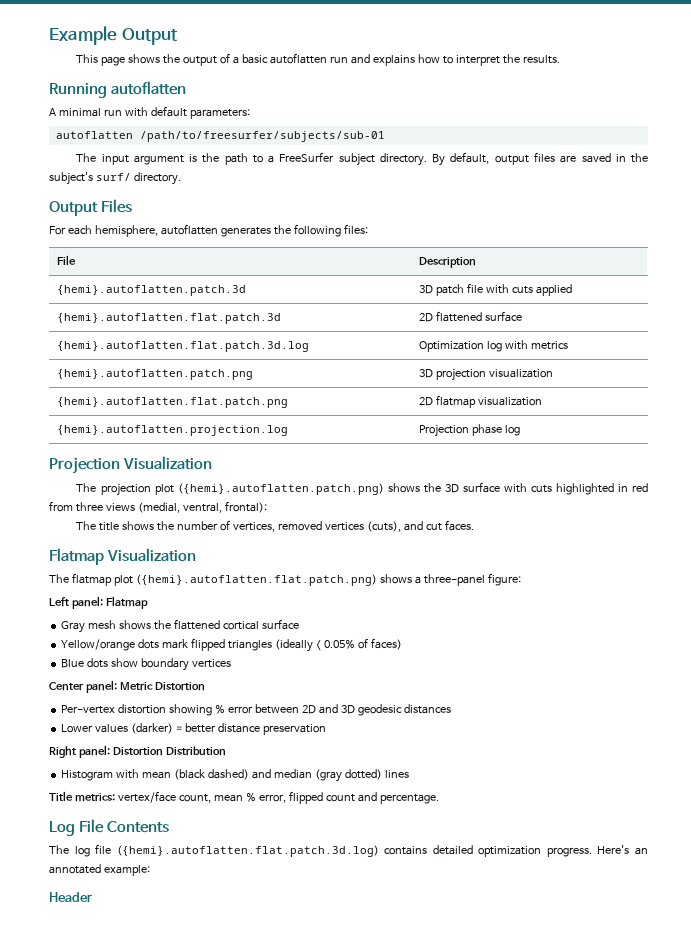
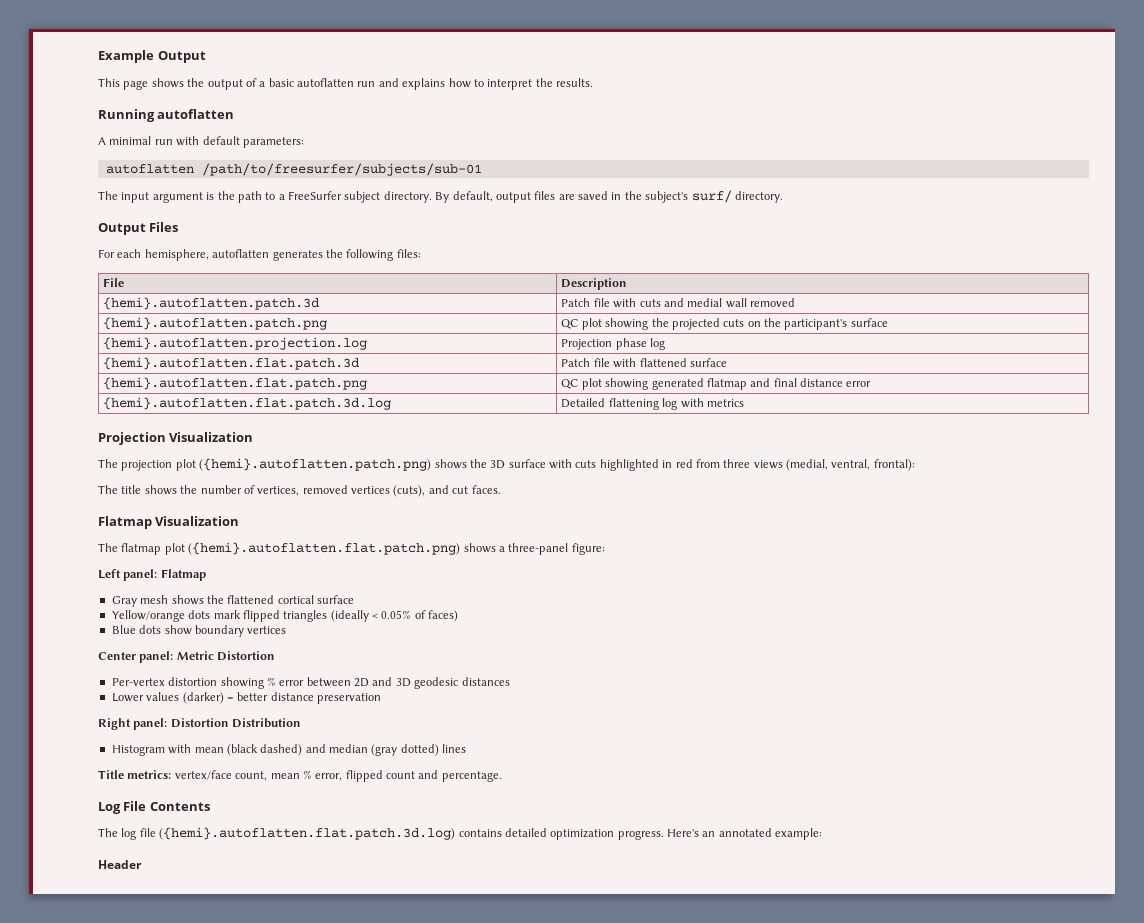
[419,284,465,296] 3D patch -> [561,298,591,307] Patch
[536,284,573,296] [57,313,282,324] [419,311,523,322] [57,341,310,352] [419,340,569,352] [57,369,254,380] [419,368,554,381] [57,397,289,408] [419,395,543,408] [57,425,289,436] [419,424,521,437] applied // {hemi}.autoflatten.flat.patch.3d | 2D flattened surface // {hemi}.autoflatten.flat.patch.3d.log | Optimization log with metrics // {hemi}.autoflatten.patch.png | 3D projection visualization // {hemi}.autoflatten.flat.patch.png | 2D flatmap visualization // {hemi}.autoflatten.projection.log | Projection phase log -> [663,298,796,308] [103,317,328,330] [561,318,888,330] [103,337,368,350] [561,338,666,350] [103,357,360,370] [561,358,727,368] [103,377,368,390] [561,378,872,390] [103,397,392,410] [561,398,744,410] and medial wall removed // {hemi}.autoflatten.patch.png | QC plot showing the projected cuts on the participant's surface // {hemi}.autoflatten.projection.log | Projection phase log // {hemi}.autoflatten.flat.patch.3d | Patch file with flattened surface // {hemi}.autoflatten.flat.patch.png | QC plot showing generated flatmap and final distance error // {hemi}.autoflatten.flat.patch.3d.log | Detailed flattening log with metrics

